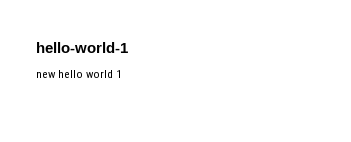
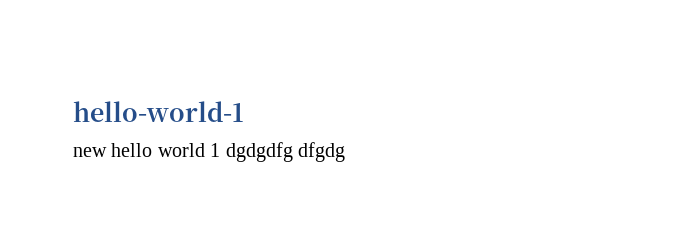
(123, 74) none -> [225,142,345,162] dgdgdfg dfgdg

